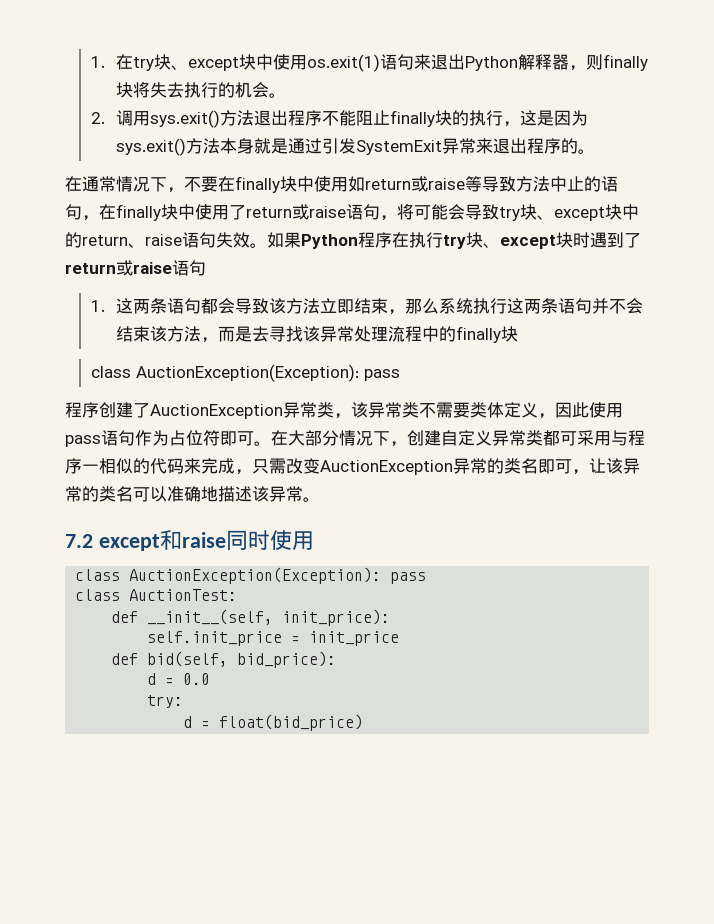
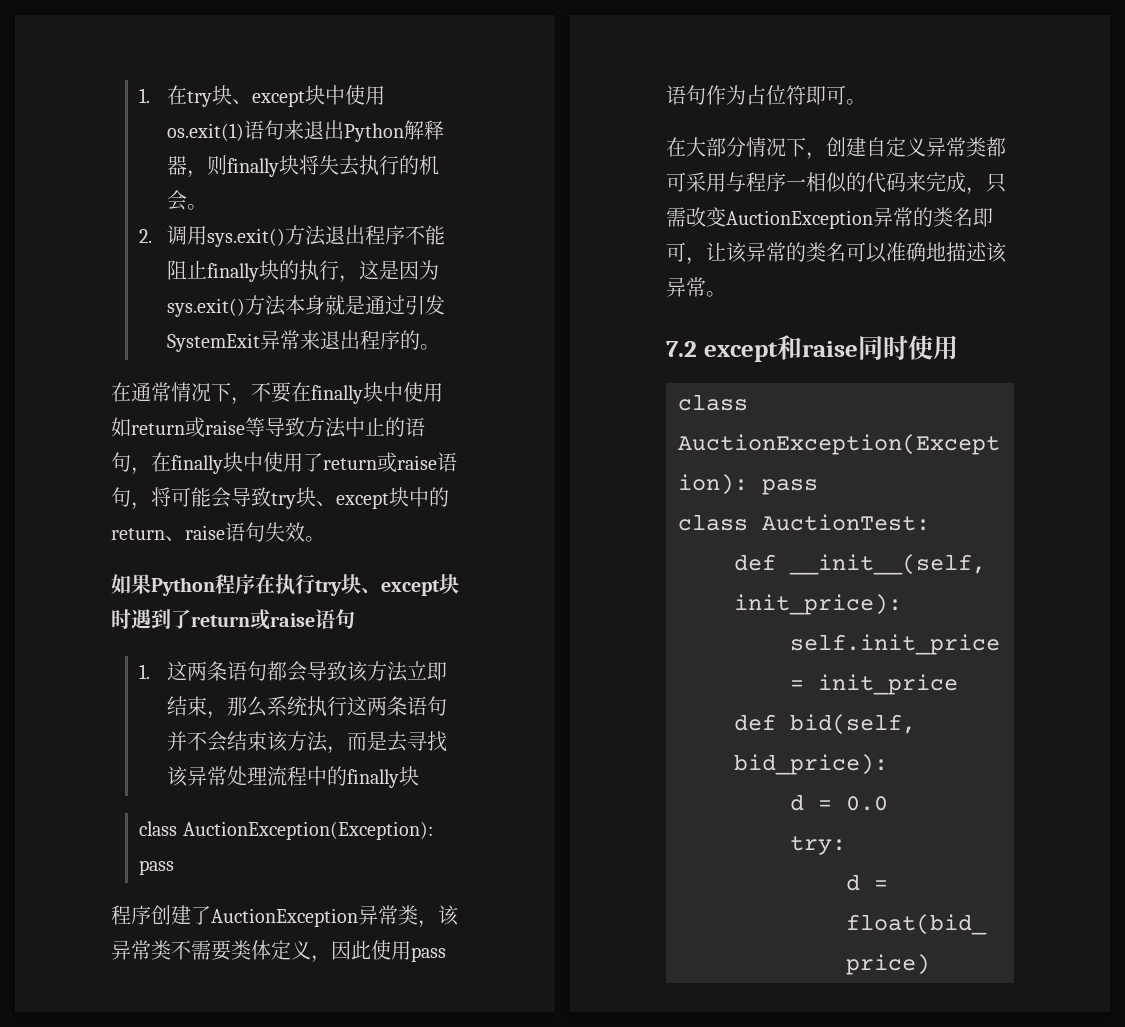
(267, 245) none -> (325, 539) //
(271, 443) none -> (866, 102) //

